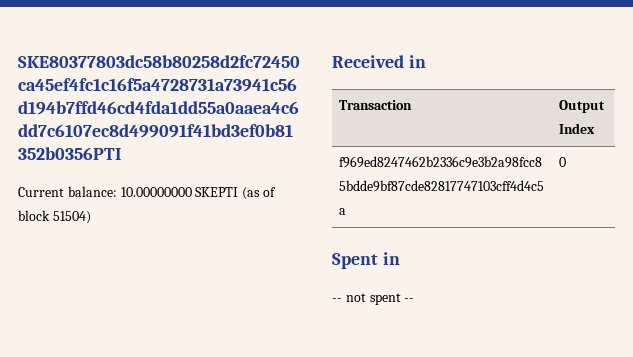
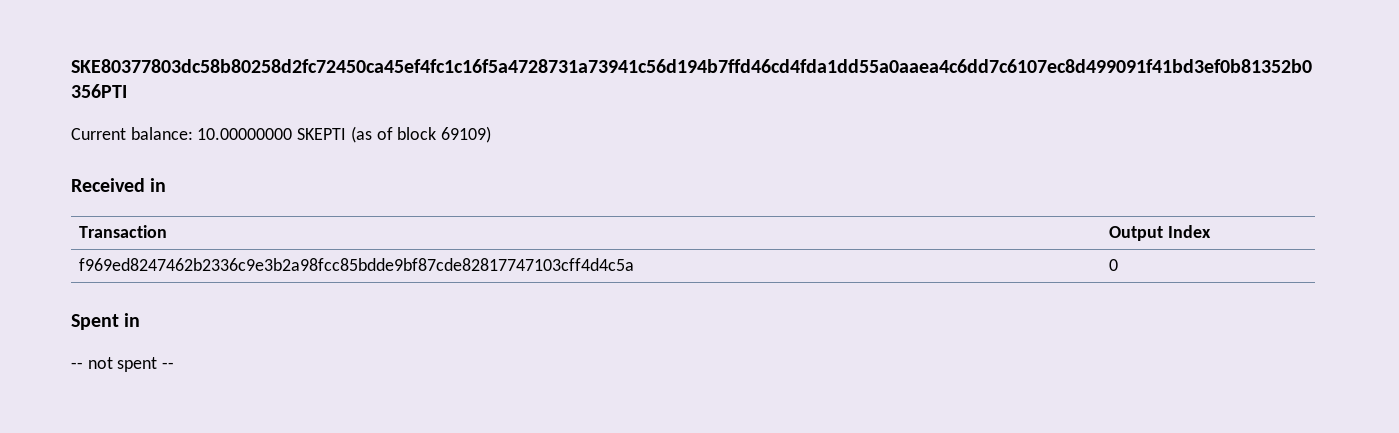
[52,211,91,224] 51504) -> [441,126,492,143] 69109)

